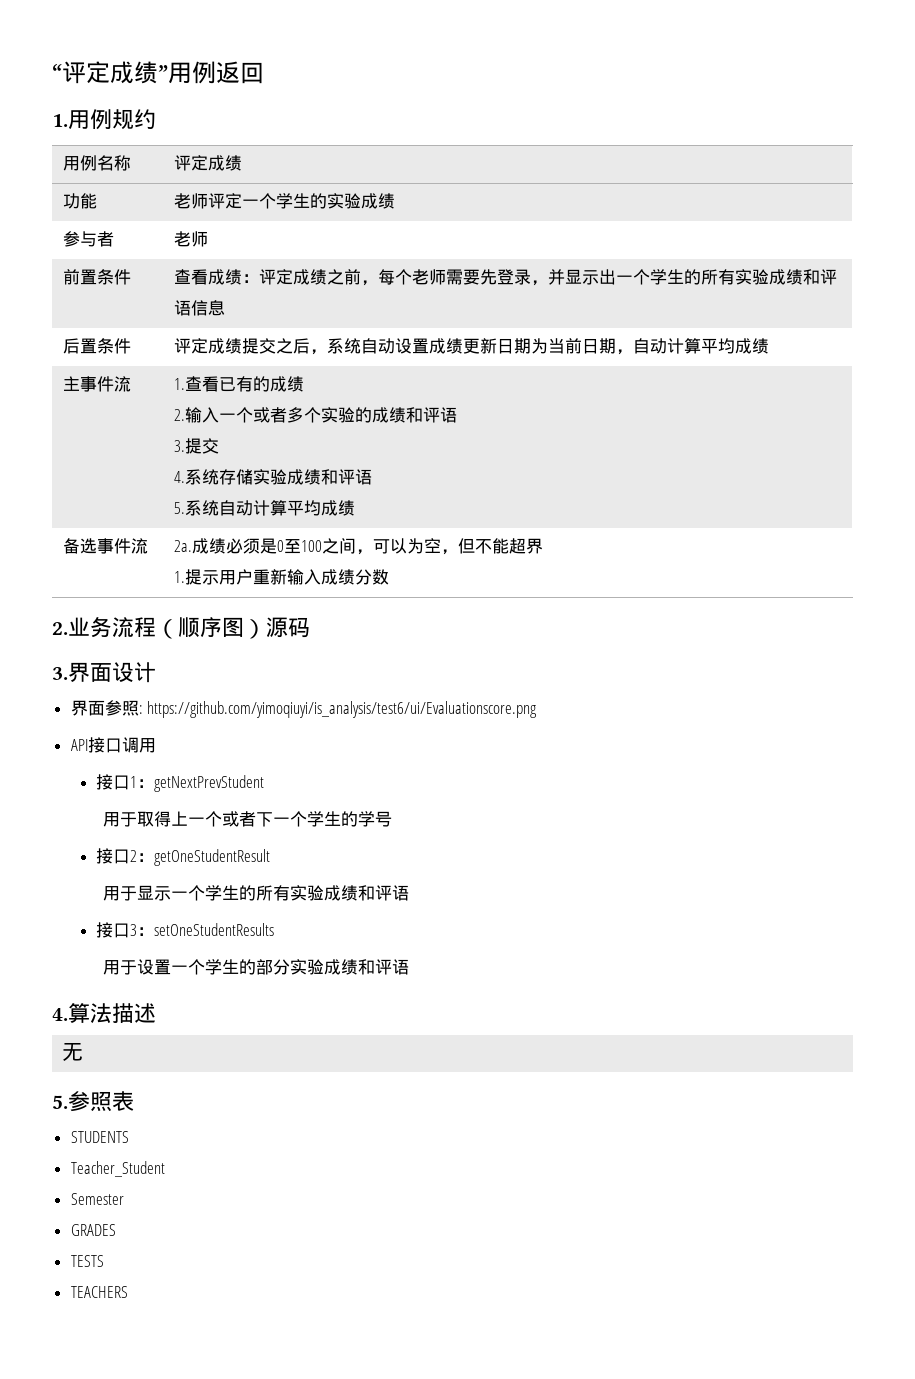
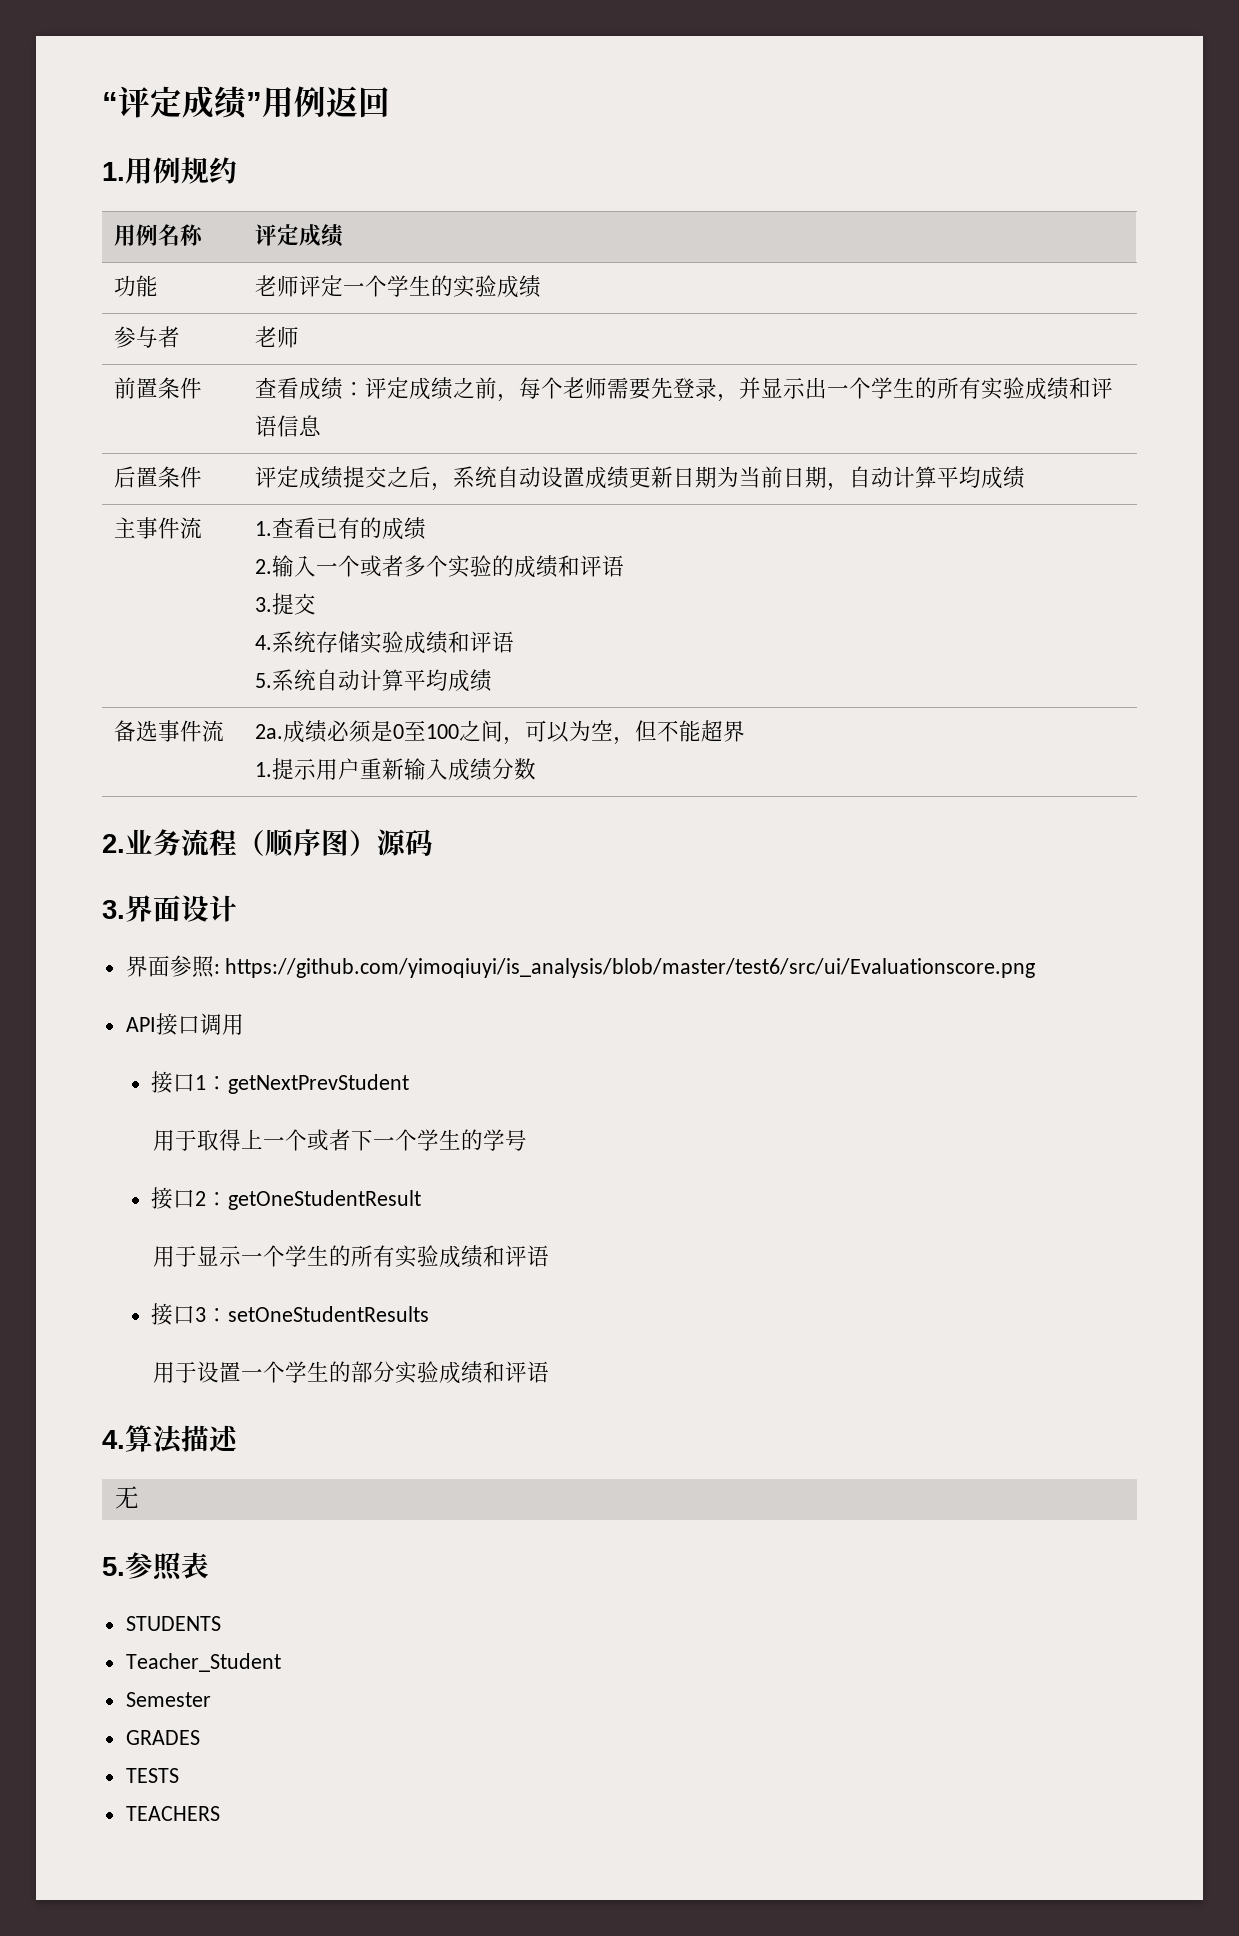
[147,701,538,718] https://github.com/yimoqiuyi/is_analysis/test6/ui/Evaluationscore.png -> [225,958,1036,978] https://github.com/yimoqiuyi/is_analysis/blob/master/test6/src/ui/Evaluationscore.png

